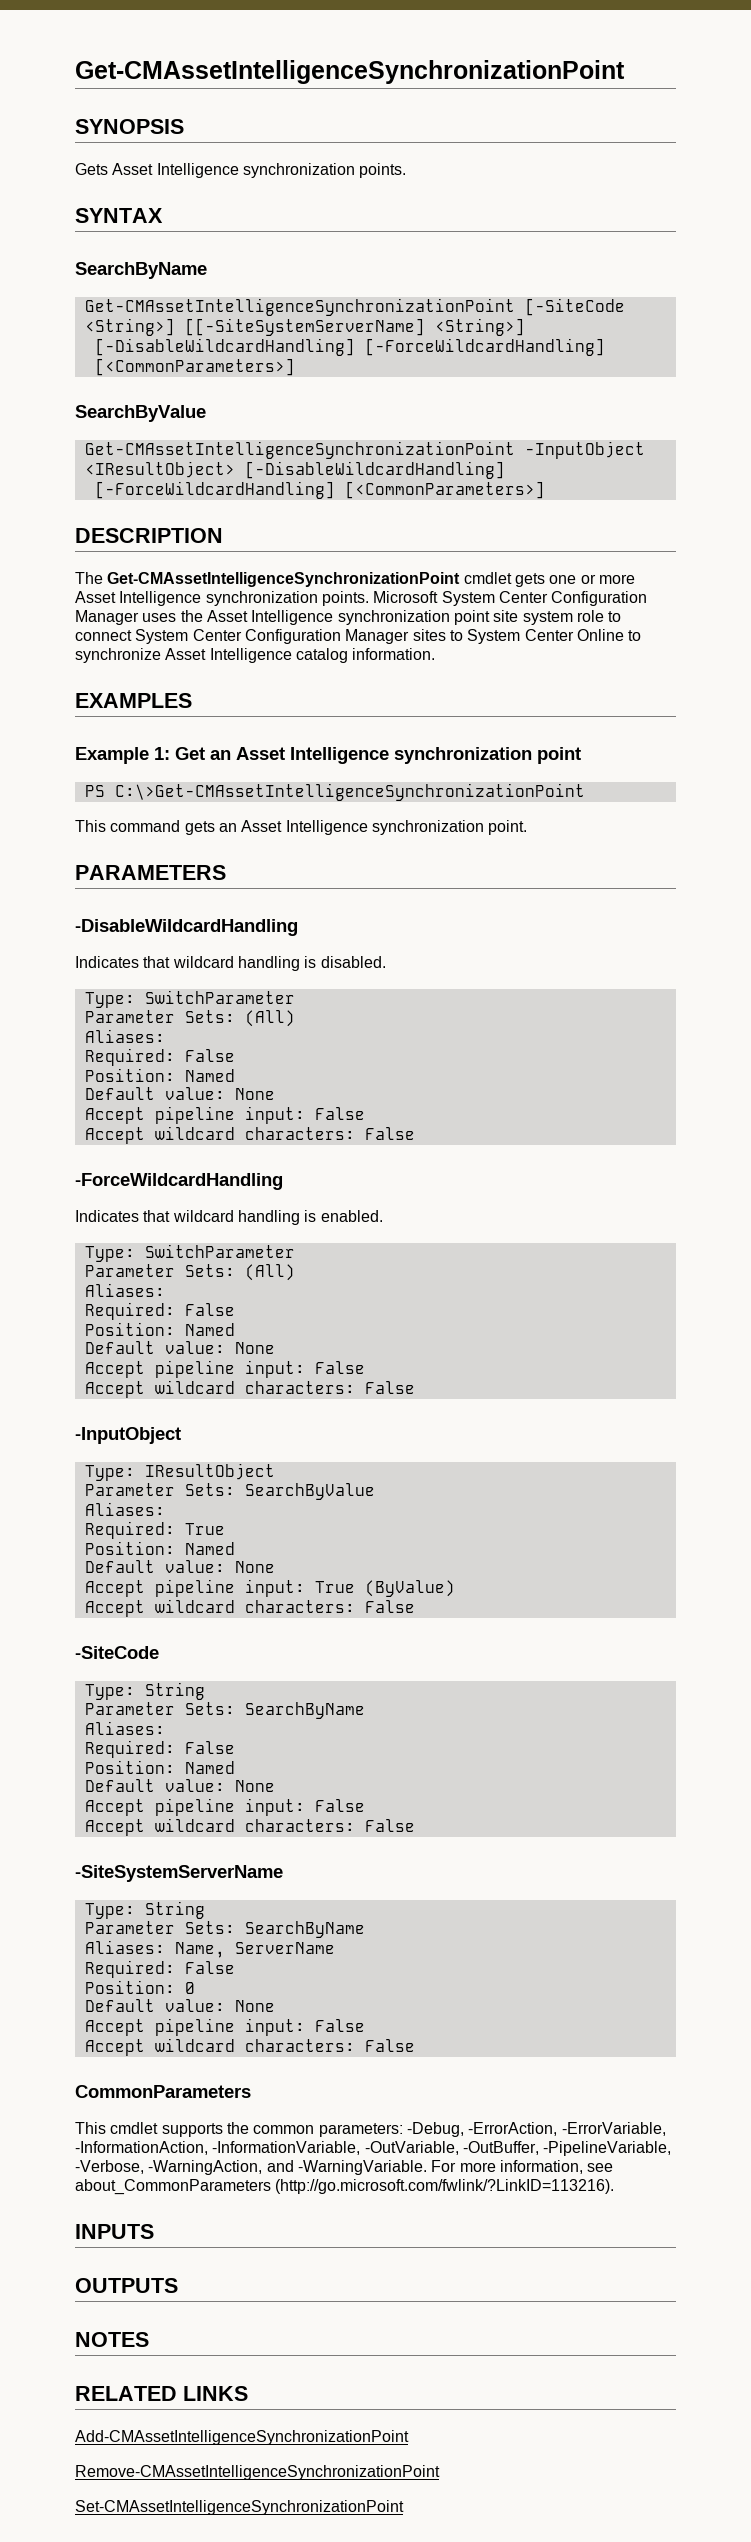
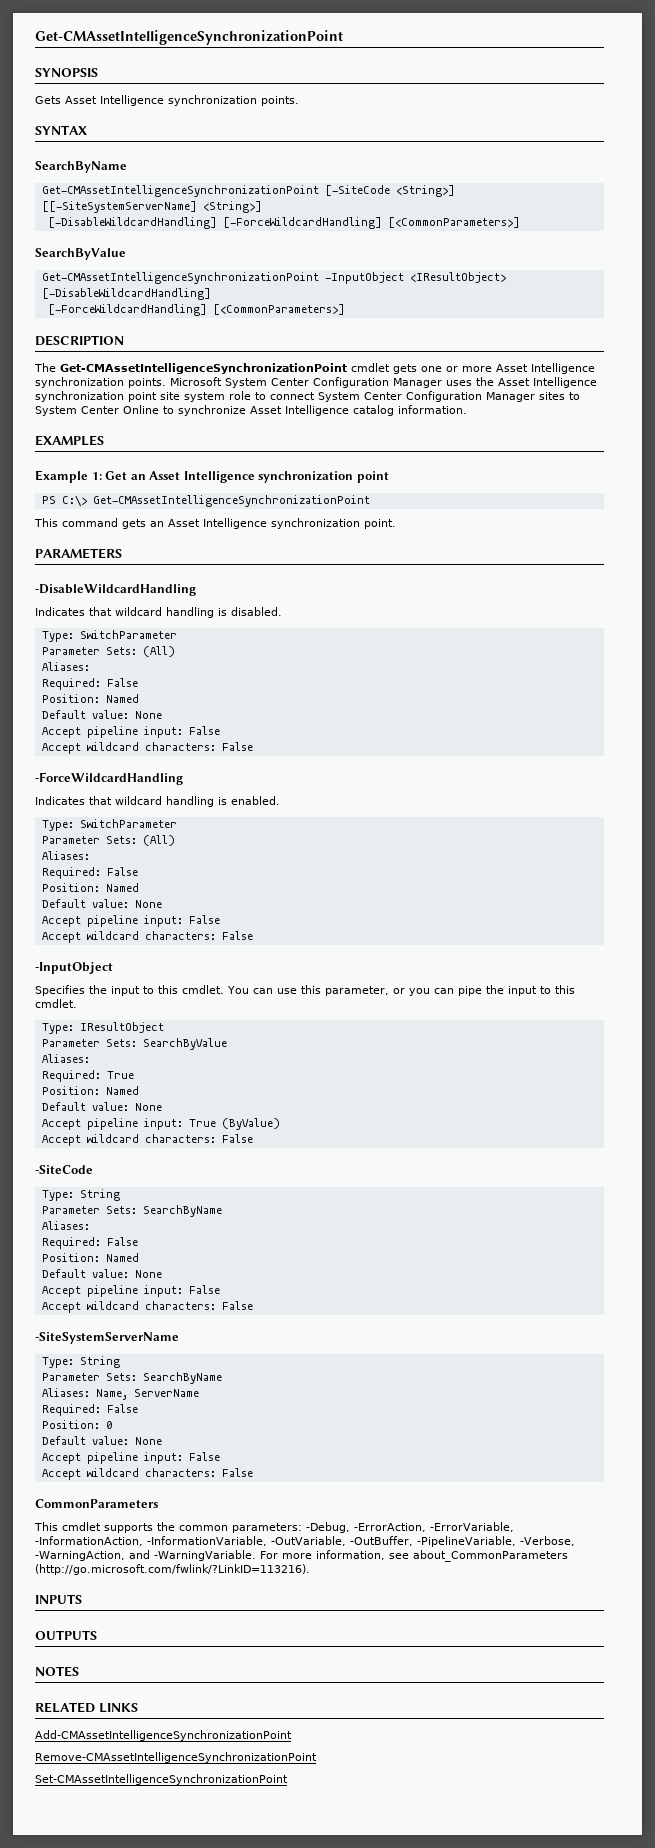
[114,783,585,801] C:\>Get-CMAssetIntelligenceSynchronizationPoint -> [61,495,370,507] C:\> Get-CMAssetIntelligenceSynchronizationPoint
(181, 1435) none -> [35,985,575,996] [35,999,77,1008] // Specifies the input to this cmdlet. You can use this parameter, or you can pipe the input to this cmdlet.

